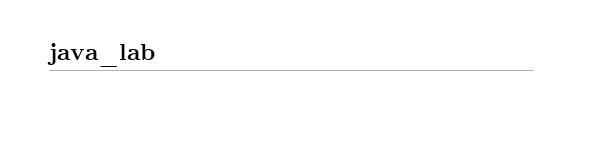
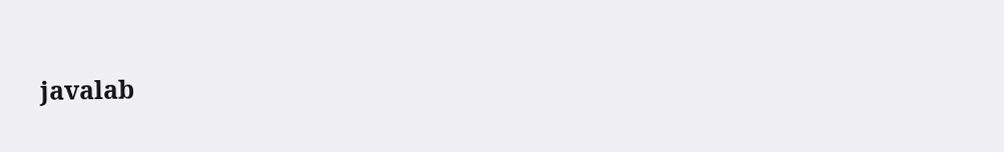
[47,43,155,67] java_lab -> [39,79,135,106] javalab

